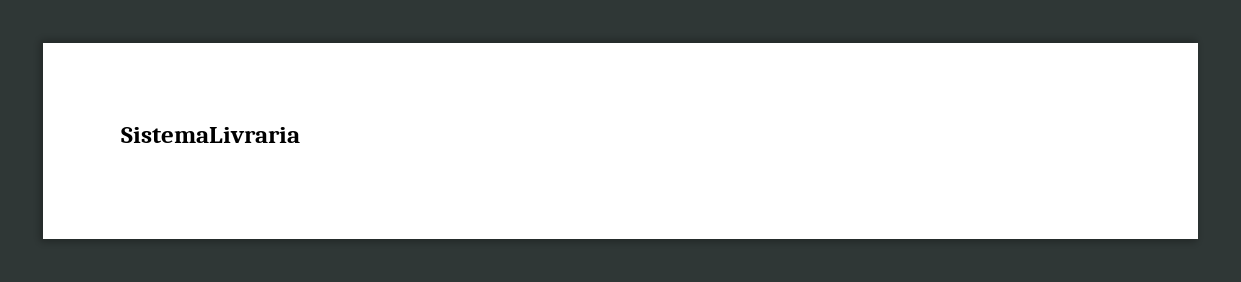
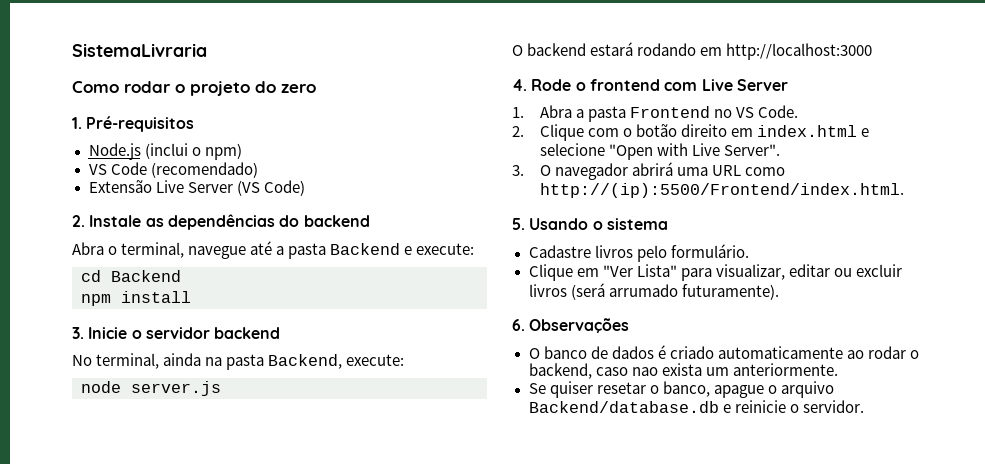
(300, 135) none -> [72,81,316,96] [72,116,195,132] [88,143,242,160] [88,162,258,178] [88,180,305,196] [72,214,370,230] [72,241,475,259] [81,270,181,282] [81,291,191,306] [72,327,281,339] [72,353,405,370] [81,381,221,396] [512,42,873,60] [512,79,788,91] [512,105,798,122] [512,124,869,141] [539,143,780,160] [512,162,785,180] [539,183,904,198] [512,218,668,230] [528,244,749,262] [528,264,902,281] [528,283,779,300] [512,318,630,333] [528,345,919,359] [528,363,838,379] [528,381,834,398] [528,400,864,413] // Como rodar o projeto do zero // 1. Pré-requisitos // Node.js (inclui o npm) // VS Code (recomendado) // Extensão Live Server (VS Code) // 2. Instale as dependências do backend // Abra o terminal, navegue até a pasta Backend e execute: // cd Backend // npm install // 3. Inicie o servidor backend // No terminal, ainda na pasta Backend, execute: // node server.js // O backend estará rodando em http://localhost:3000 // 4. Rode o frontend com Live Server // 1. Abra a pasta Frontend no VS Code. // 2. Clique com o botão direito em index.html e selecione "Open with Live Server". // 3. O navegador abrirá uma URL como http://(ip):5500/Frontend/index.html. // 5. Usando o sistema // Cadastre livros pelo formulário. // Clique em "Ver Lista" para visualizar, editar ou excluir livros (será arrumado futuramente). // 6. Observações // O banco de dados é criado automaticamente ao rodar o backend, caso nao exista um anteriormente. // Se quiser resetar o banco, apague o arquivo Backend/database.db e reinicie o servidor.

